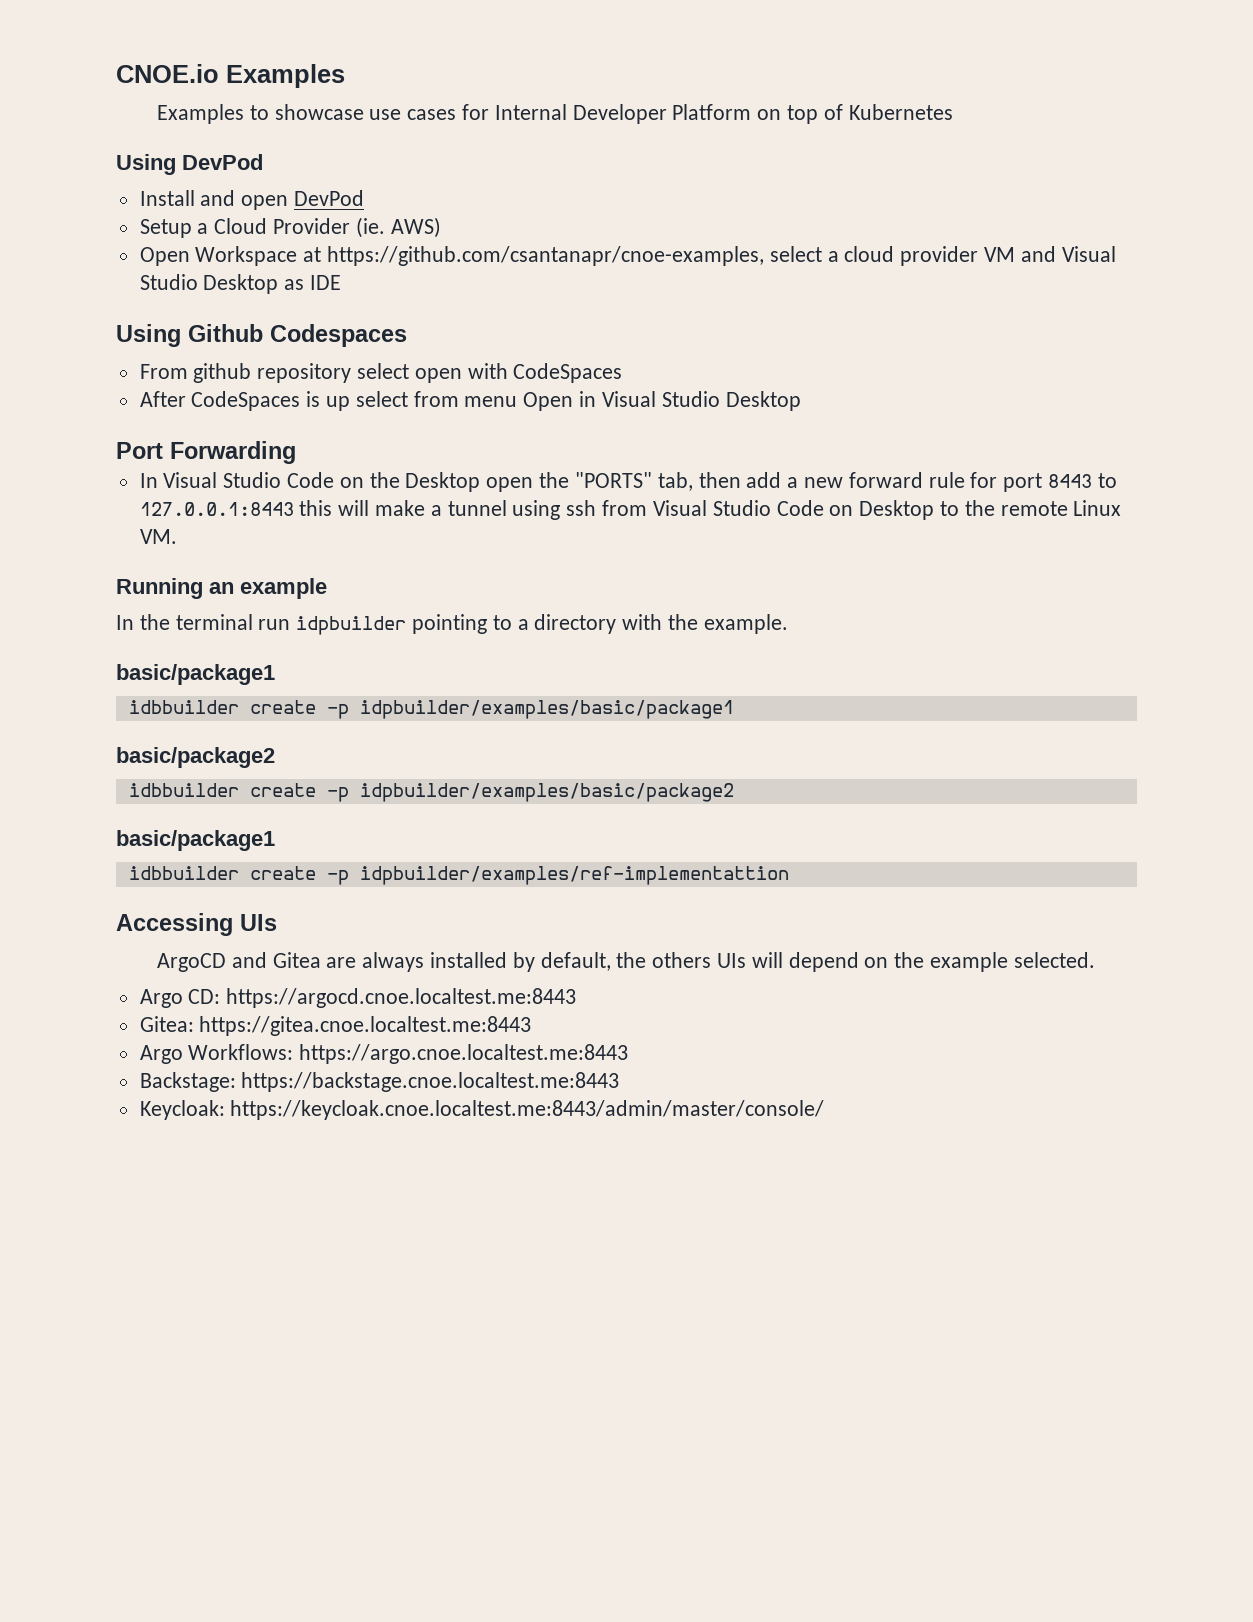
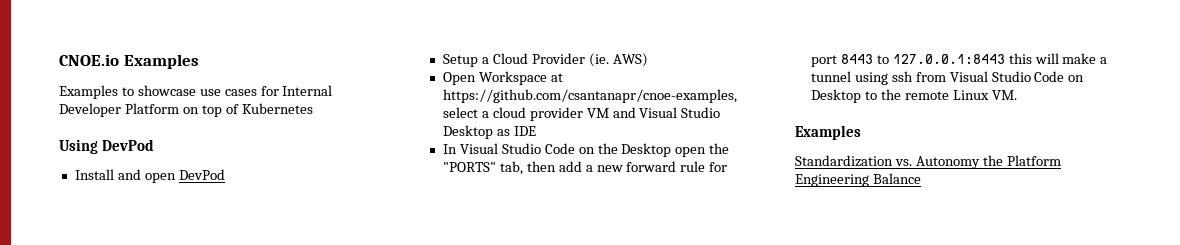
[116,324,407,347] [139,363,623,383] [139,391,801,411] [116,441,296,464] // Using Github Codespaces // From github repository select open with CodeSpaces // After CodeSpaces is up select from menu Open in Visual Studio Desktop // Port Forwarding -> (536, 131) none
[116,578,327,599] [116,614,788,635] [116,664,275,685] [128,700,734,719] [116,747,275,768] [128,783,734,802] [116,830,275,851] [128,866,789,885] [116,913,277,936] [156,952,1095,972] [139,988,577,1008] [139,1016,532,1036] [139,1044,629,1064] [139,1072,620,1092] [139,1100,825,1120] Running an example // In the terminal run idpbuilder pointing to a directory with the example. // basic/package1 // idbbuilder create -p idpbuilder/examples/basic/package1 // basic/package2 // idbbuilder create -p idpbuilder/examples/basic/package2 // basic/package1 // idbbuilder create -p idpbuilder/examples/ref-implementattion // Accessing UIs // ArgoCD and Gitea are always installed by default, the others UIs will depend on the example selected. // Argo CD: https://argocd.cnoe.localtest.me:8443 // Gitea: https://gitea.cnoe.localtest.me:8443 // Argo Workflows: https://argo.cnoe.localtest.me:8443 // Backstage: https://backstage.cnoe.localtest.me:8443 // Keycloak: https://keycloak.cnoe.localtest.me:8443/admin/master/console/ -> [795,125,861,140] [795,155,1061,169] [795,173,921,187] Examples // Standardization vs. Autonomy the Platform Engineering Balance

